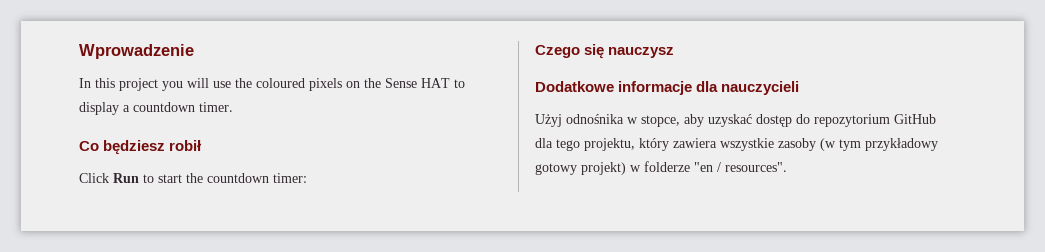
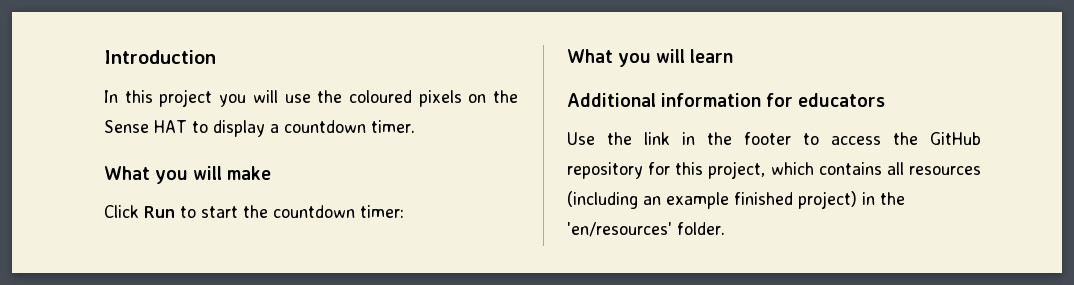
[79,44,194,59] Wprowadzenie -> [104,50,216,64] Introduction
[79,140,203,155] Co będziesz robił -> [104,166,272,184] What you will make
[535,44,675,59] [535,81,800,95] [535,114,936,127] [535,138,938,151] [535,161,787,175] Czego się nauczysz // Dodatkowe informacje dla nauczycieli // Użyj odnośnika w stopce, aby uzyskać dostęp do repozytorium GitHub dla tego projektu, który zawiera wszystkie zasoby (w tym przykładowy gotowy projekt) w folderze "en / resources". -> [567,49,734,67] [567,93,886,107] [567,132,981,145] [567,161,981,179] [567,191,905,209] [567,222,725,237] What you will learn // Additional information for educators // Use the link in the footer to access the GitHub repository for this project, which contains all resources (including an example finished project) in the 'en/resources' folder.

